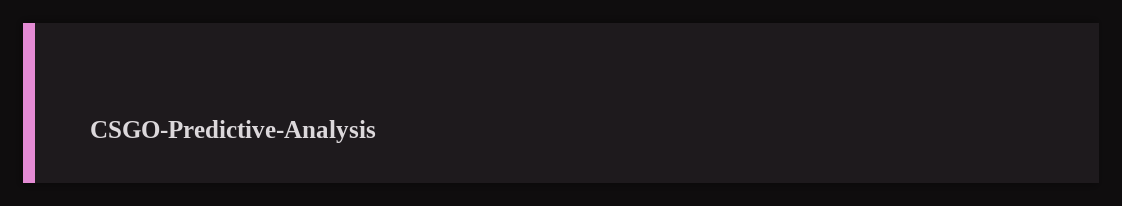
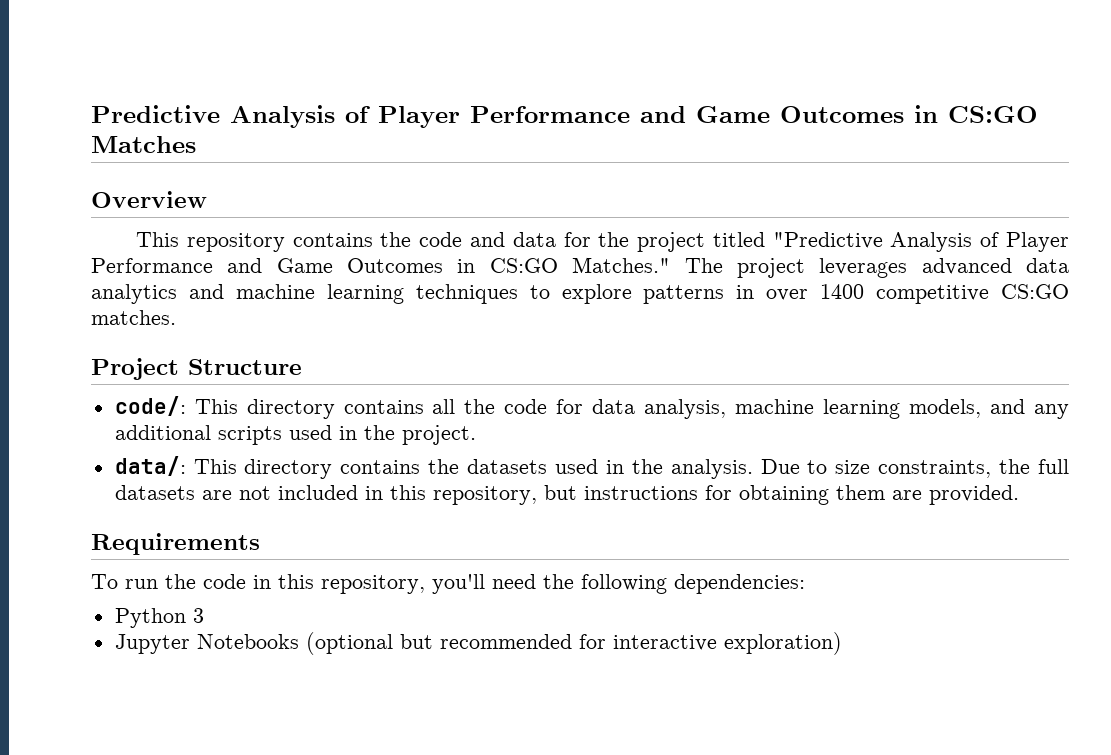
[90,120,376,143] CSGO-Predictive-Analysis -> [91,105,1038,128] [91,136,196,153] [91,191,207,208] [136,232,1069,252] [91,257,1069,278] [91,284,1069,304] [91,310,176,325] [91,358,302,380] [114,396,1069,419] [114,425,476,445] [114,456,1069,479] [114,485,1019,505] [91,533,260,555] [91,574,805,594] [114,608,204,628] [114,632,842,655] Predictive Analysis of Player Performance and Game Outcomes in CS:GO Matches // Overview // This repository contains the code and data for the project titled "Predictive Analysis of Player Performance and Game Outcomes in CS:GO Matches." The project leverages advanced data analytics and machine learning techniques to explore patterns in over 1400 competitive CS:GO matches. // Project Structure // code/: This directory contains all the code for data analysis, machine learning models, and any additional scripts used in the project. // data/: This directory contains the datasets used in the analysis. Due to size constraints, the full datasets are not included in this repository, but instructions for obtaining them are provided. // Requirements // To run the code in this repository, you'll need the following dependencies: // Python 3 // Jupyter Notebooks (optional but recommended for interactive exploration)

